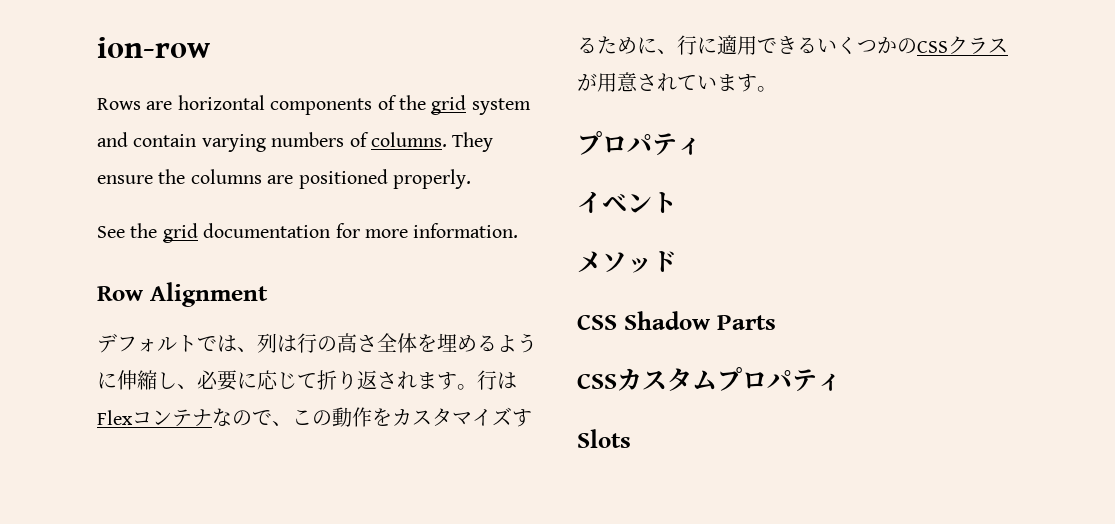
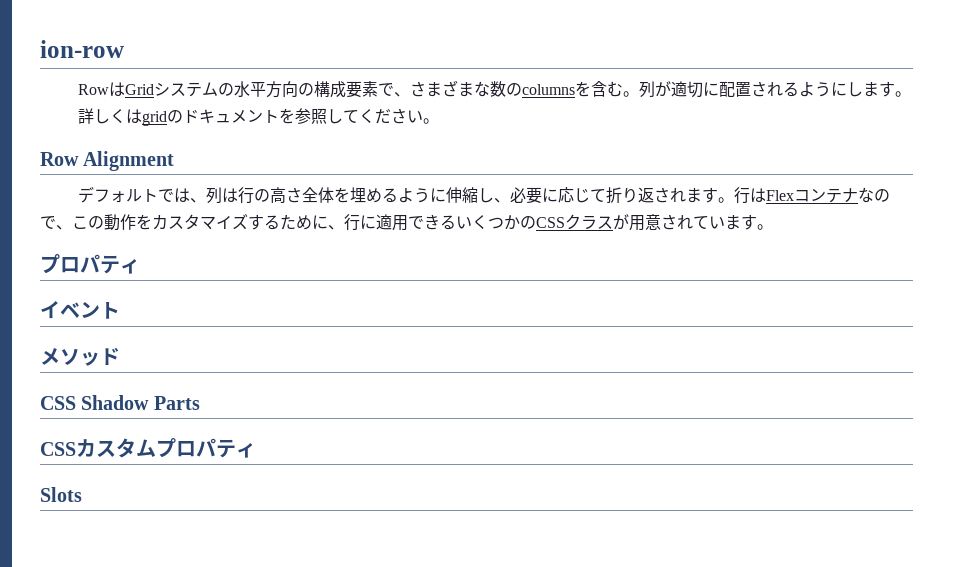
[97,95,531,115] [97,132,494,152] [97,169,471,189] [97,223,519,243] Rows are horizontal components of the grid system and contain varying numbers of columns. They ensure the columns are positioned properly. // See the grid documentation for more information. -> [77,80,911,98] [77,108,439,126] RowはGridシステムの水平方向の構成要素で、さまざまな数のcolumnsを含む。列が適切に配置されるようにします。 // 詳しくはgridのドキュメントを参照してください。

